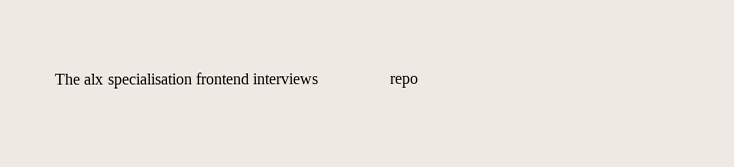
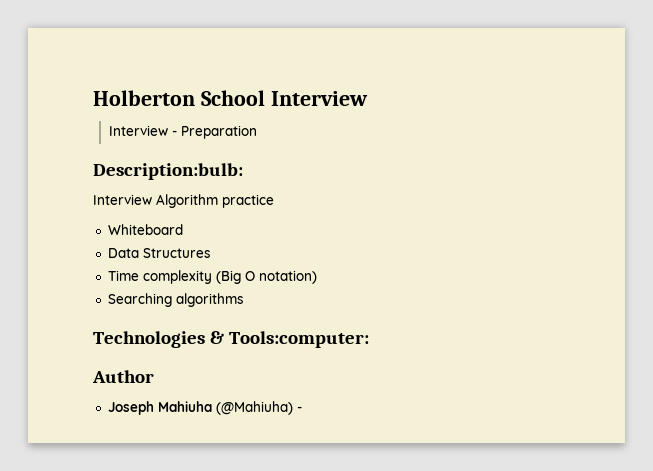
[54,72,419,89] The alx specialisation frontend interviews repo -> [93,90,368,106] [108,125,257,139] [93,163,243,180] [93,194,274,208] [107,224,183,235] [107,248,210,258] [107,270,317,284] [107,293,243,307] [93,331,370,348] [92,370,154,383] [107,401,302,415] Holberton School Interview // Interview - Preparation // Description:bulb: // Interview Algorithm practice // Whiteboard // Data Structures // Time complexity (Big O notation) // Searching algorithms // Technologies & Tools:computer: // Author // Joseph Mahiuha (@Mahiuha) -

